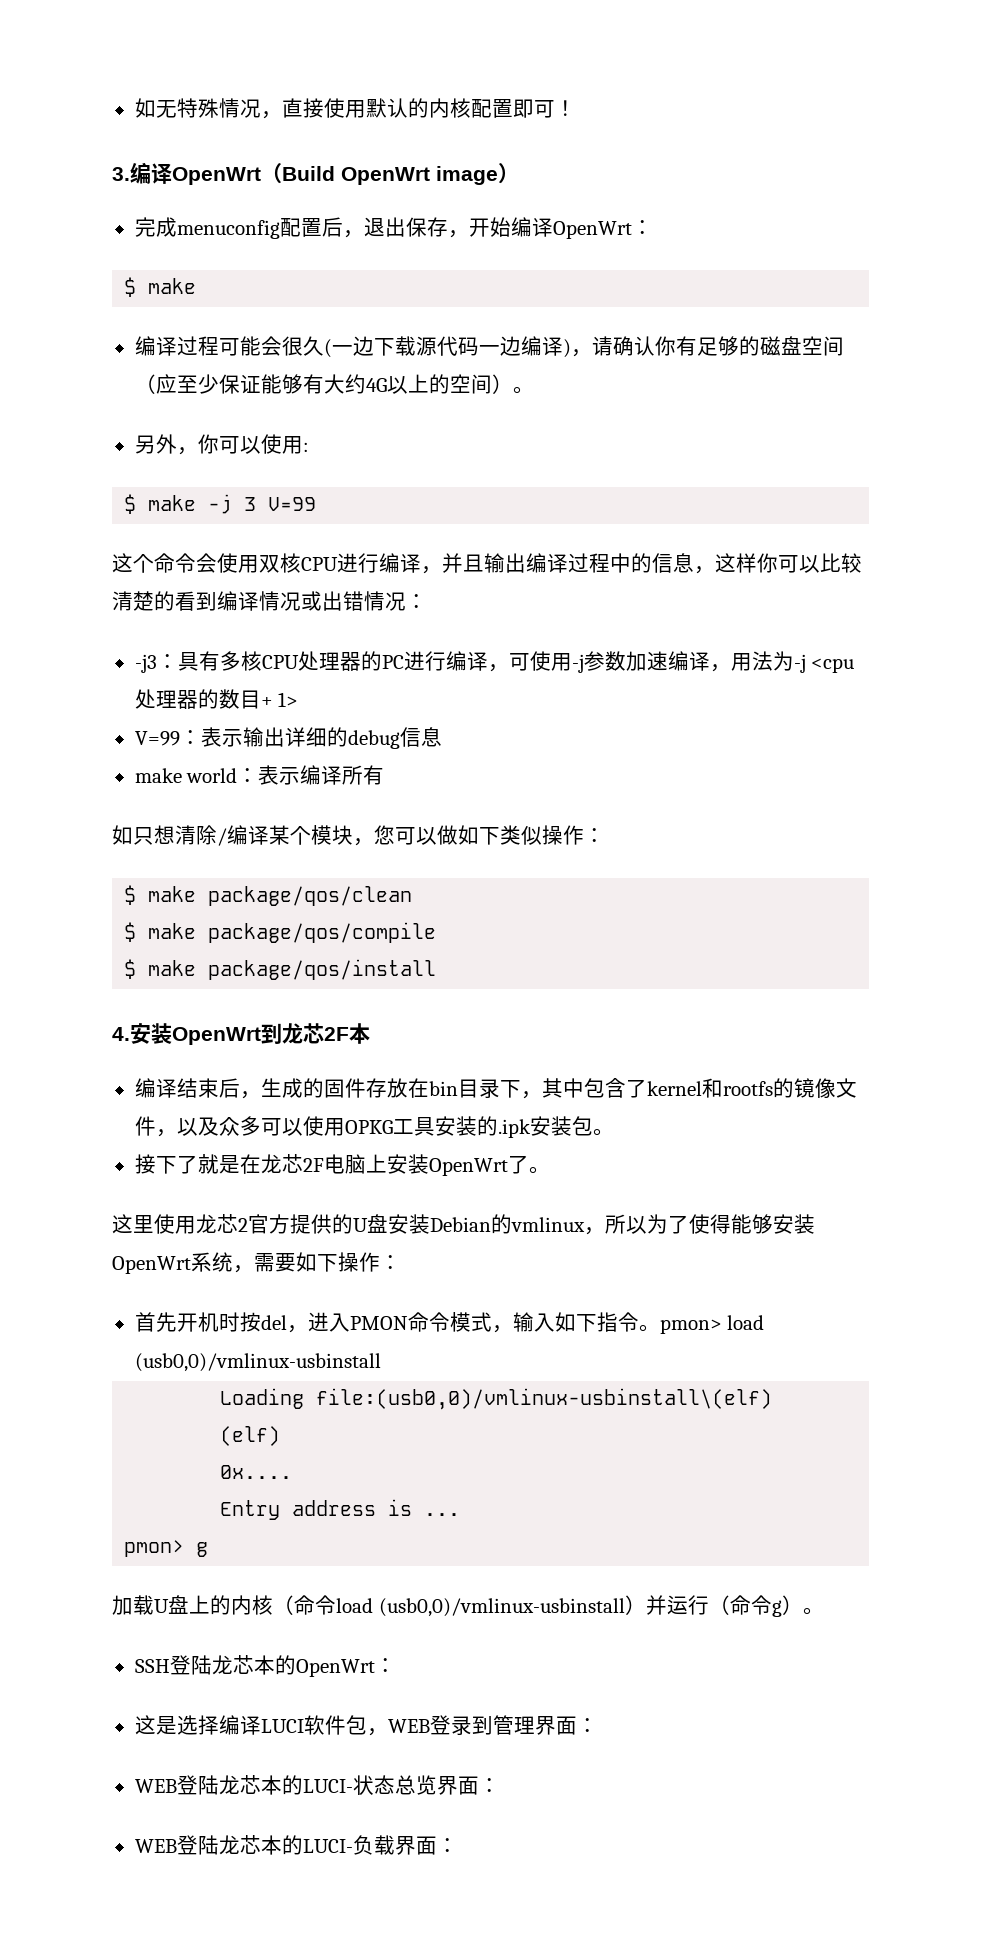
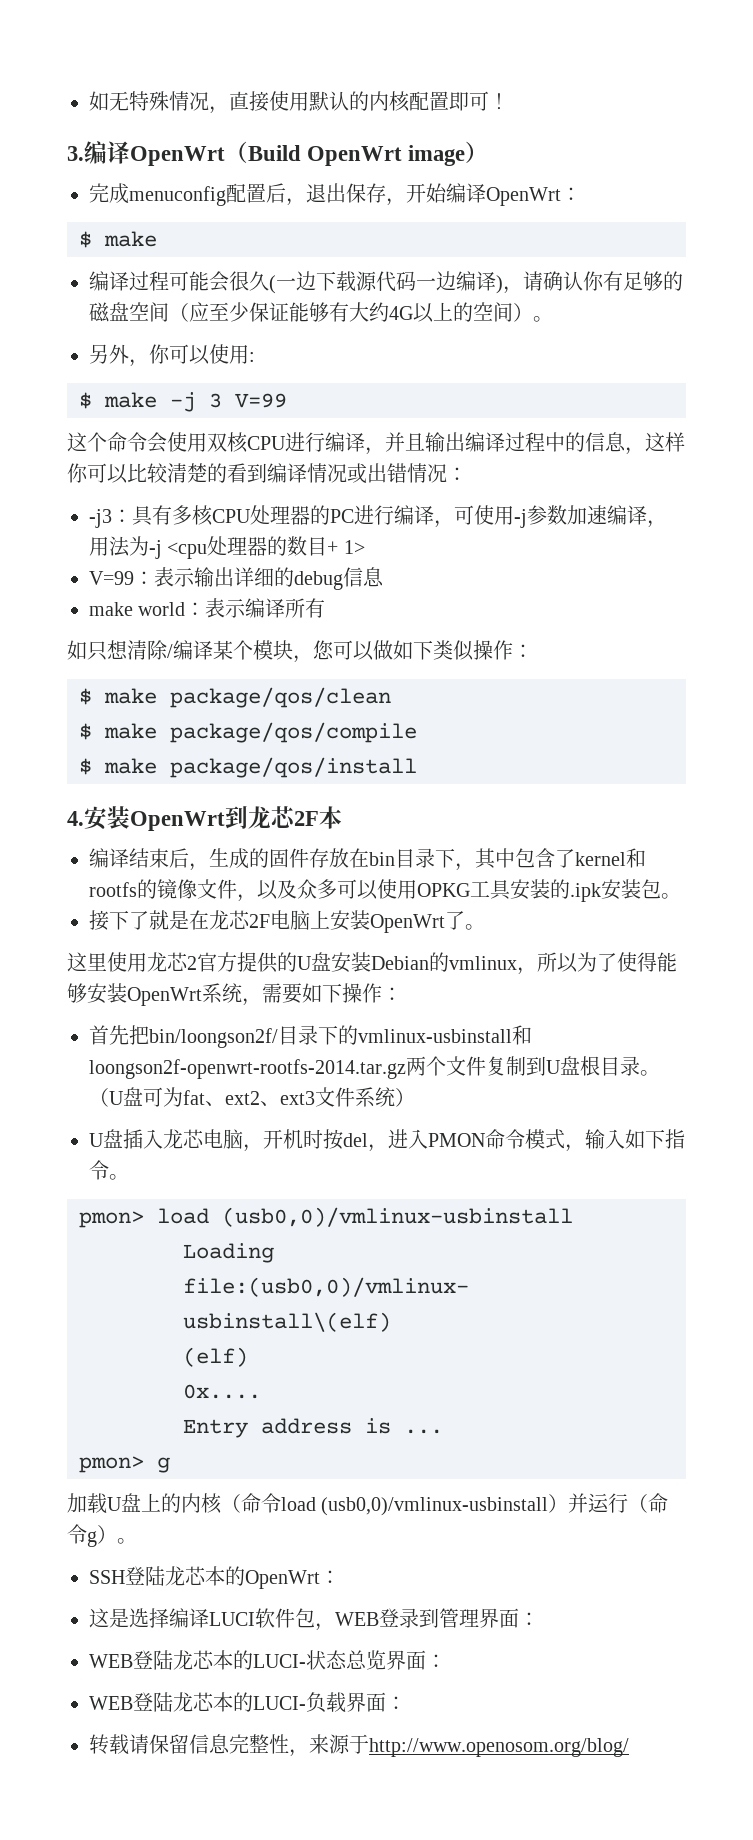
(177, 1322) none -> [129,1025,532,1048] [89,1056,660,1079] [89,1087,415,1107] [89,1129,263,1152] 把bin/loongson2f/目录下的vmlinux-usbinstall和loongson2f-openwrt-rootfs-2014.tar.gz两个文件复制到U盘根目录。（U盘可为fat、ext2、ext3文件系统） // U盘插入龙芯电脑，
(660, 1328) none -> (129, 1177) //
(458, 1845) none -> [89,1734,629,1757] // 转载请保留信息完整性，来源于http://www.openosom.org/blog/

